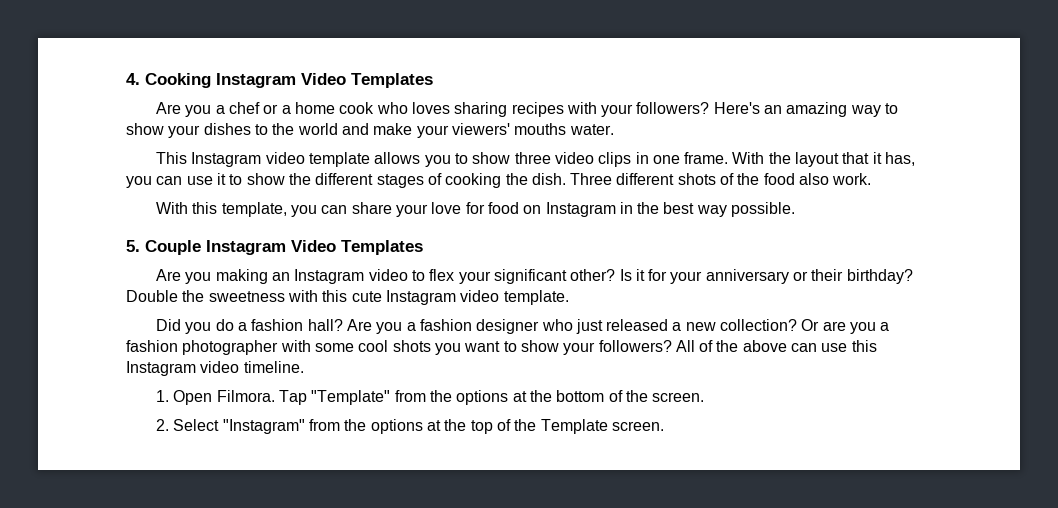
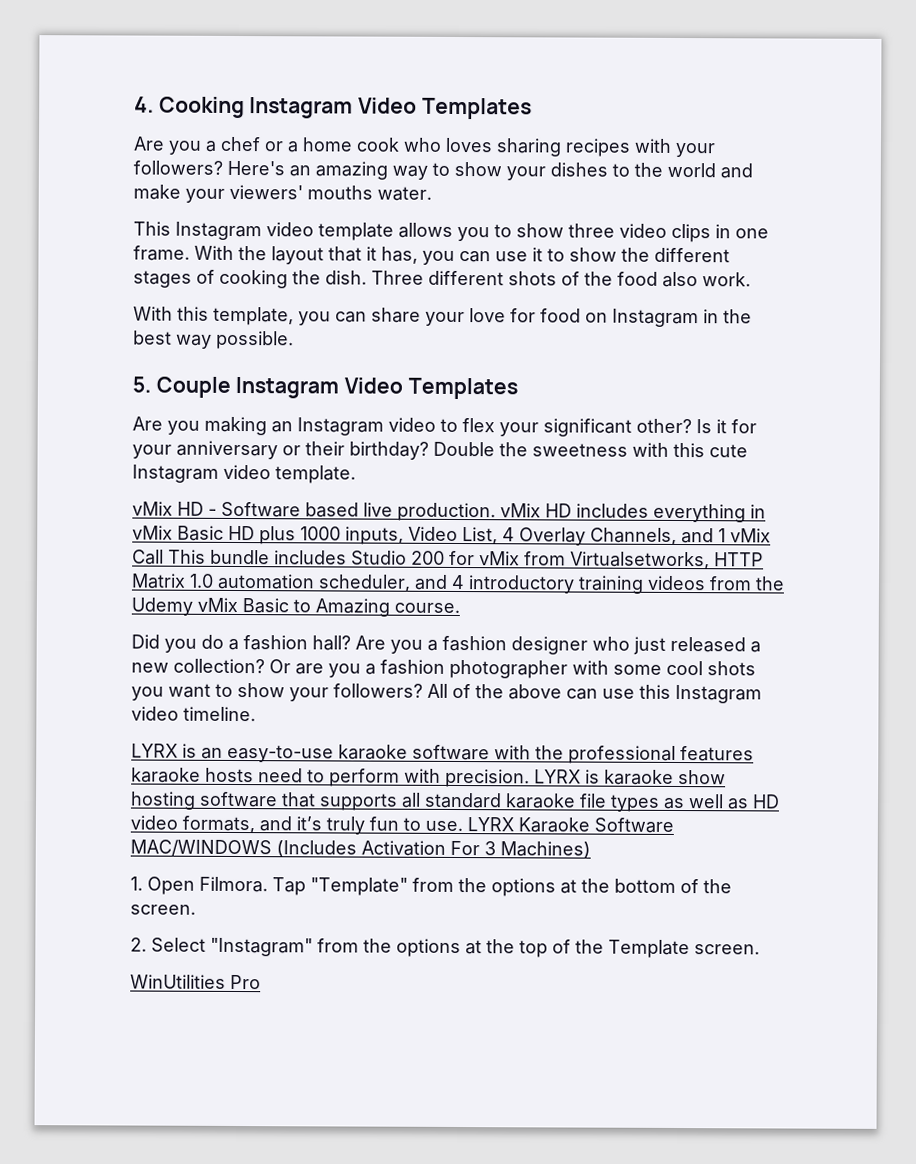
(569, 297) none -> [132,501,766,523] [132,525,771,546] [132,549,764,570] [131,573,785,594] [131,597,460,617] // vMix HD - Software based live production. vMix HD includes everything in vMix Basic HD plus 1000 inputs, Video List, 4 Overlay Channels, and 1 vMix Call This bundle includes Studio 200 for vMix from Virtualsetworks, HTTP Matrix 1.0 automation scheduler, and 4 introductory training videos from the Udemy vMix Basic to Amazing course.
(304, 367) none -> [131,743,754,764] [131,767,726,788] [130,791,780,812] [130,815,674,835] [130,839,591,859] // LYRX is an easy-to-use karaoke software with the professional features karaoke hosts need to perform with precision. LYRX is karaoke show hosting software that supports all standard karaoke file types as well as HD video formats, and it’s truly fun to use. LYRX Karaoke Software MAC/WINDOWS (Includes Activation For 3 Machines)
(664, 426) none -> [130,974,261,990] // WinUtilities Pro

